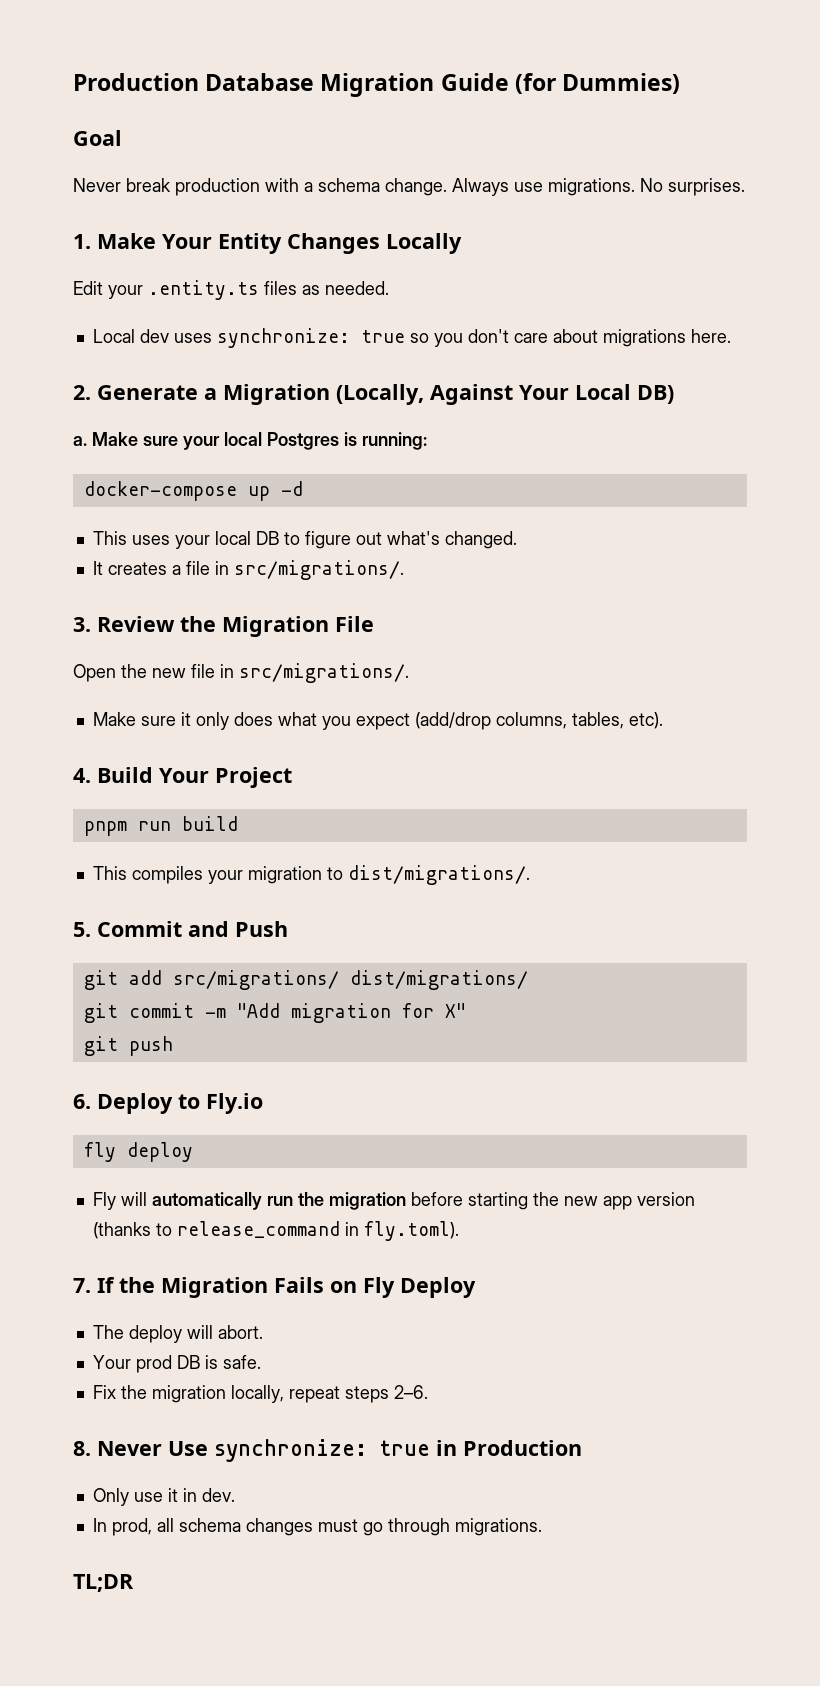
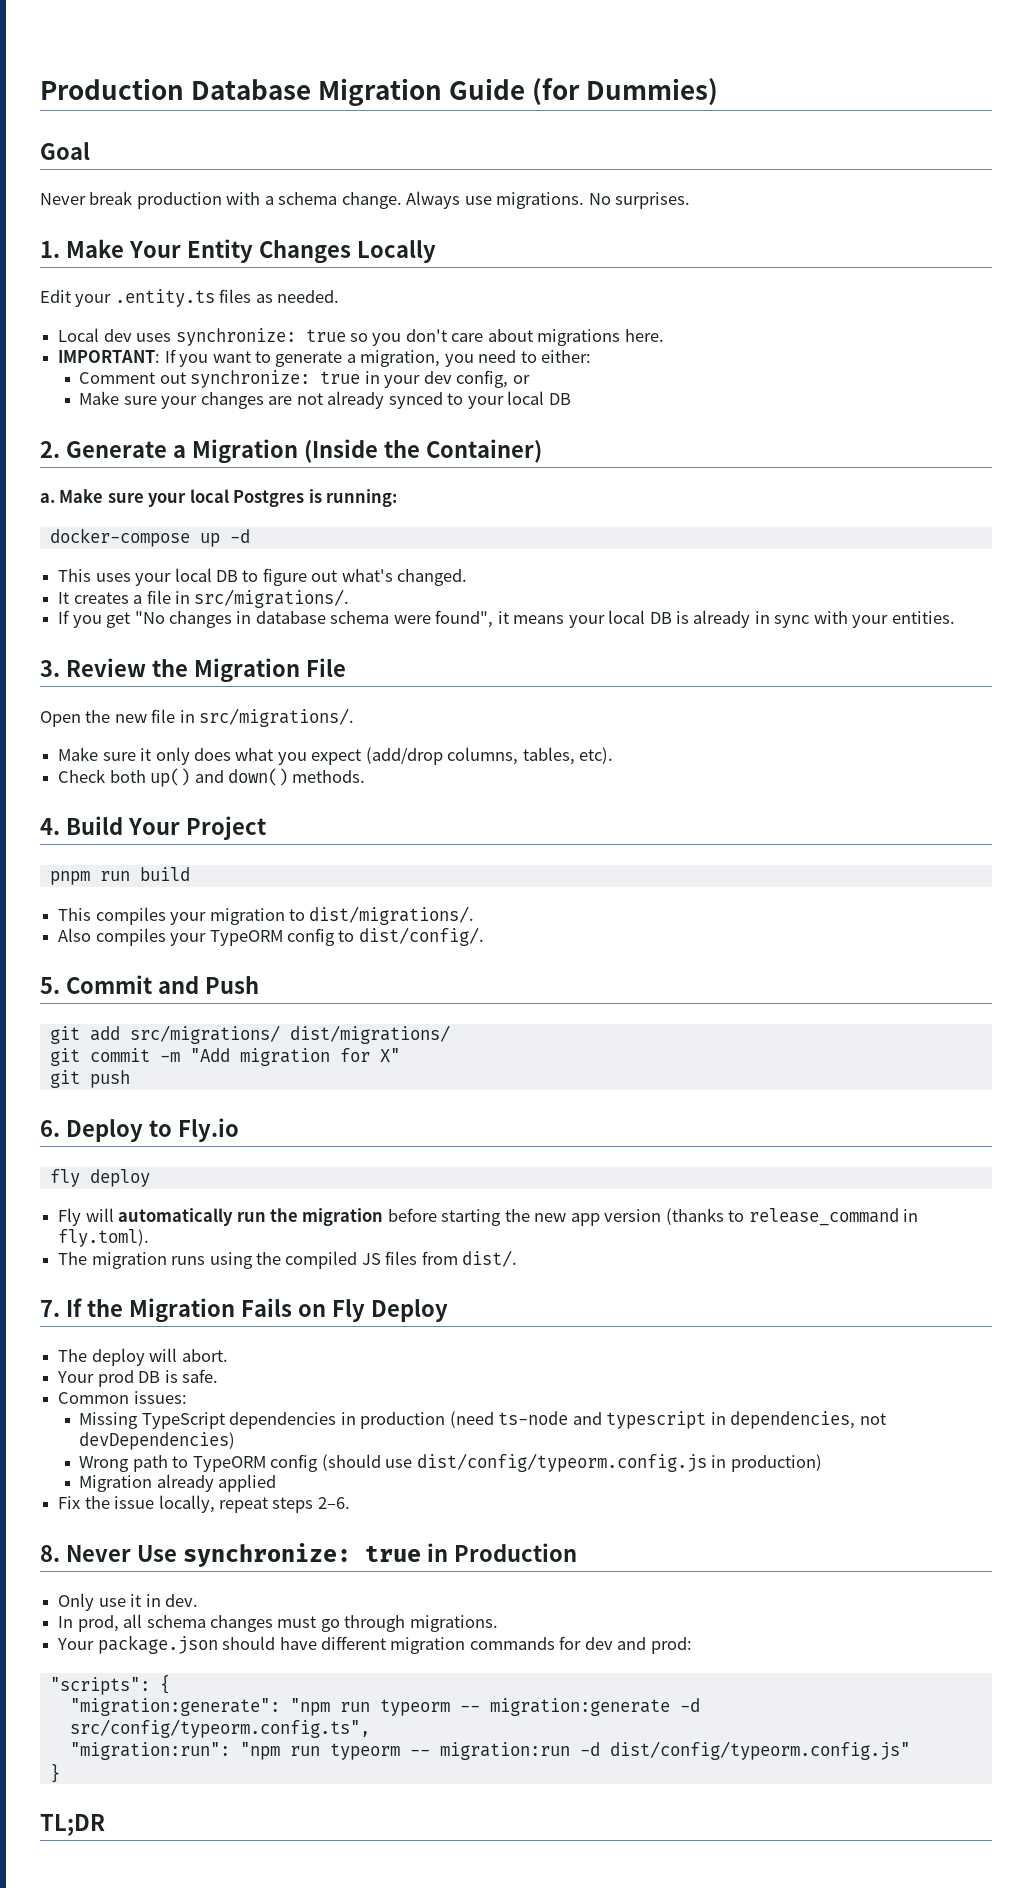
(731, 336) none -> [58,349,592,367] [79,370,530,388] [79,391,571,409] // IMPORTANT: If you want to generate a migration, you need to either: // Comment out synchronize: true in your dev config, or // Make sure your changes are not already synced to your local DB
[336,384,674,405] (Locally, Against Your Local DB) -> [303,439,542,463] (Inside the Container)
(404, 570) none -> [58,610,955,628] // If you get "No changes in database schema were found", it means your local DB is already in sync with your entities.
(663, 720) none -> [58,768,366,787] // Check both up() and down() methods.
(530, 875) none -> [58,927,484,946] // Also compiles your TypeORM config to dist/config/.
(459, 1231) none -> [58,1250,518,1269] // The migration runs using the compiled JS files from dist/.
(261, 1362) none -> [58,1391,187,1404] [79,1411,886,1429] [79,1432,236,1450] [79,1453,822,1472] [79,1474,277,1492] // Common issues: // Missing TypeScript dependencies in production (need ts-node and typescript in dependencies, not devDependencies) // Wrong path to TypeORM config (should use dist/config/typeorm.config.js in production) // Migration already applied
[151,1385,226,1403] migration -> [114,1496,155,1509] issue
(542, 1527) none -> [57,1635,692,1654] [49,1674,170,1695] [69,1698,700,1716] [69,1719,370,1738] [69,1741,910,1760] [49,1763,60,1783] // Your package.json should have different migration commands for dev and prod: // "scripts": { // "migration:generate": "npm run typeorm -- migration:generate -d src/config/typeorm.config.ts", // "migration:run": "npm run typeorm -- migration:run -d dist/config/typeorm.config.js" // }

